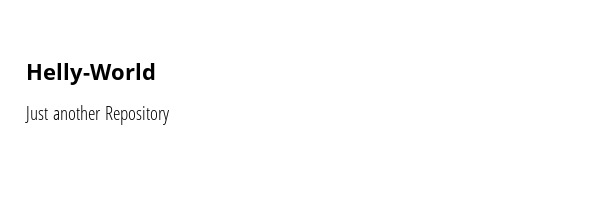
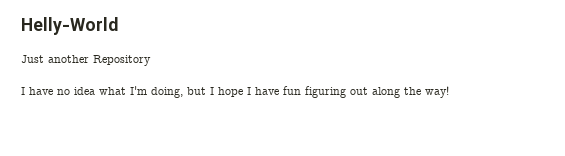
(169, 115) none -> [21,86,449,98] // I have no idea what I'm doing, but I hope I have fun figuring out along the way!

